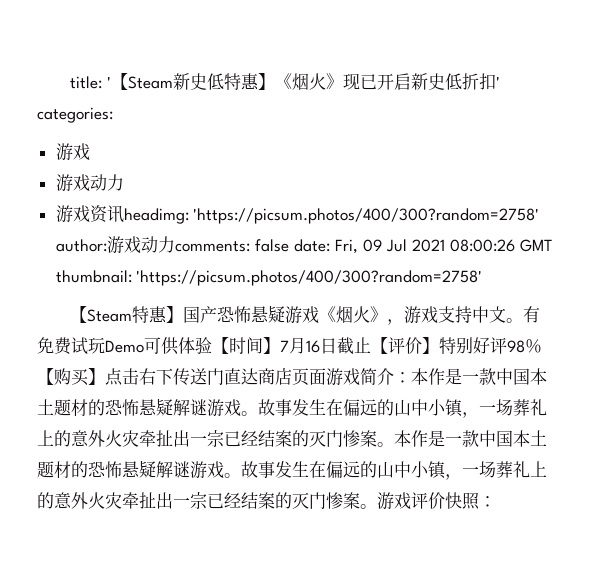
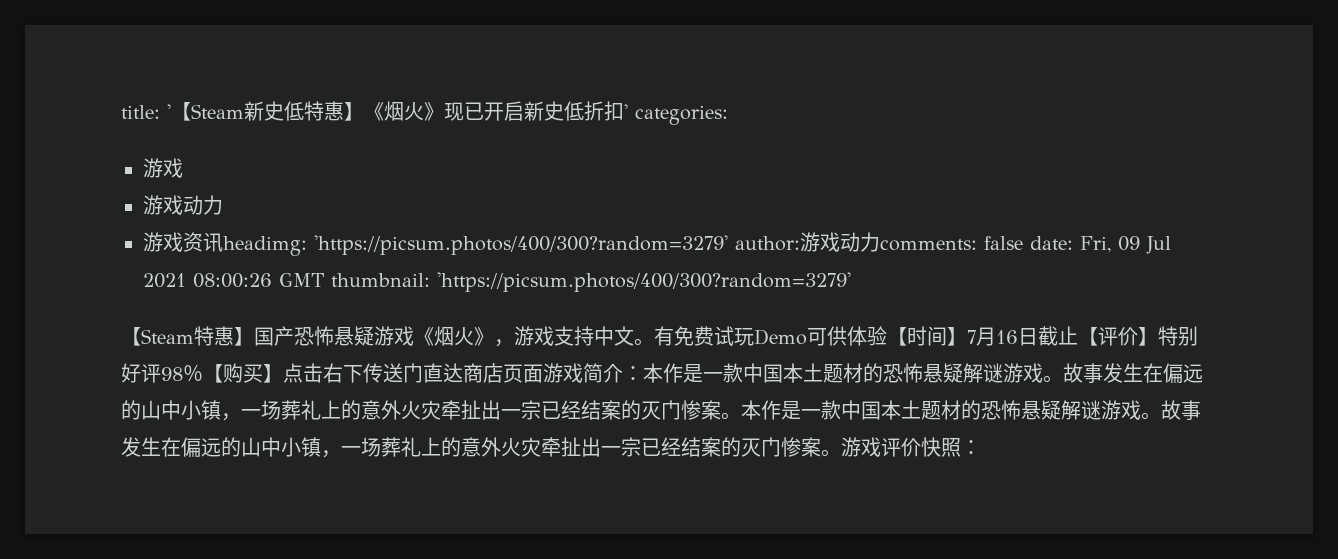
[193,208,540,224] 'https://picsum.photos/400/300?random=2758' -> [314,235,728,255] 'https://picsum.photos/400/300?random=3279'
[136,270,483,286] 'https://picsum.photos/400/300?random=2758' -> [437,272,851,292] 'https://picsum.photos/400/300?random=3279'

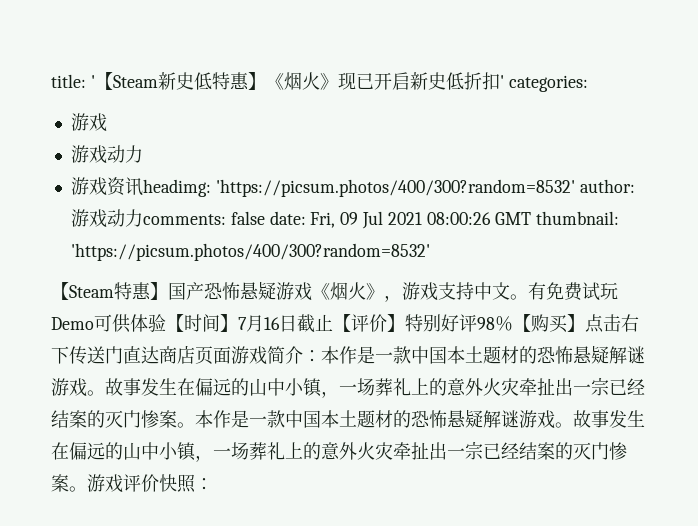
[314,235,728,255] 'https://picsum.photos/400/300?random=3279' -> [215,179,575,197] 'https://picsum.photos/400/300?random=8532'
[437,272,851,292] 'https://picsum.photos/400/300?random=3279' -> [70,243,430,261] 'https://picsum.photos/400/300?random=8532'

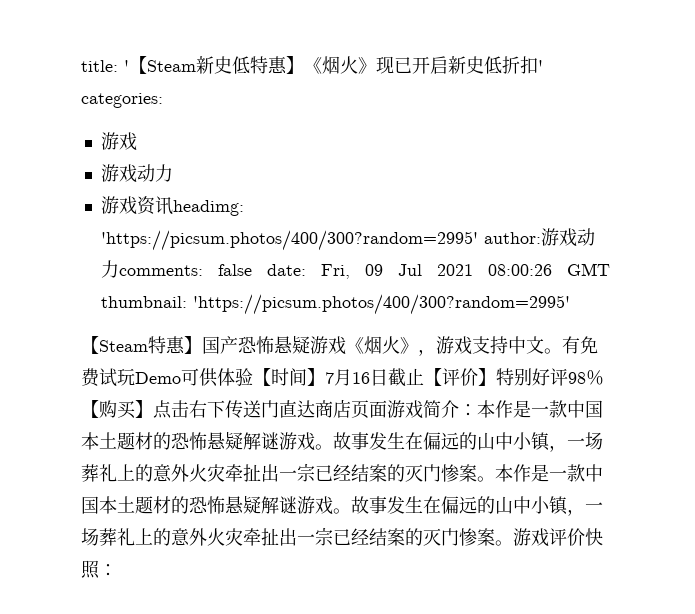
[215,179,575,197] 'https://picsum.photos/400/300?random=8532' -> [100,230,478,251] 'https://picsum.photos/400/300?random=2995'
[70,243,430,261] 'https://picsum.photos/400/300?random=8532' -> [192,294,570,315] 'https://picsum.photos/400/300?random=2995'

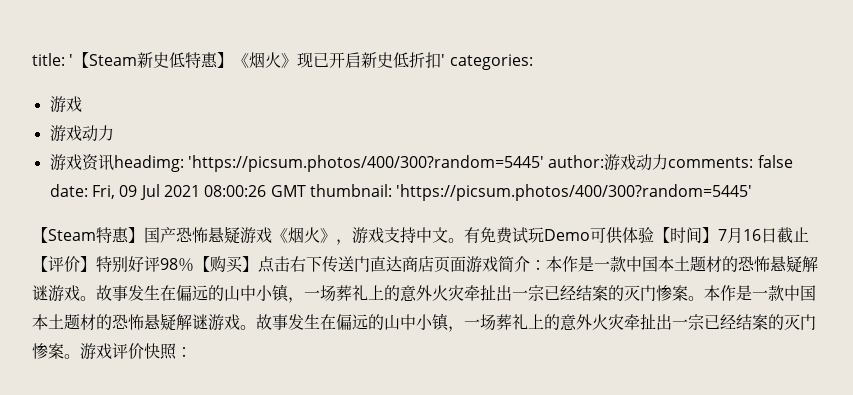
[100,230,478,251] 'https://picsum.photos/400/300?random=2995' -> [187,155,544,172] 'https://picsum.photos/400/300?random=5445'
[192,294,570,315] 'https://picsum.photos/400/300?random=2995' -> [396,184,753,201] 'https://picsum.photos/400/300?random=5445'

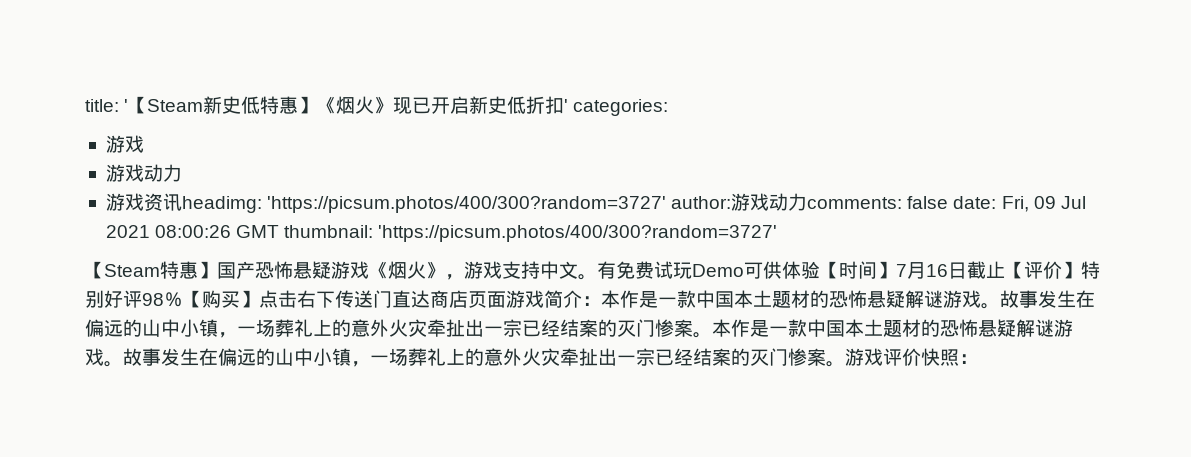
[187,155,544,172] 'https://picsum.photos/400/300?random=5445' -> [267,196,667,213] 'https://picsum.photos/400/300?random=3727'
[396,184,753,201] 'https://picsum.photos/400/300?random=5445' -> [378,225,778,242] 'https://picsum.photos/400/300?random=3727'

